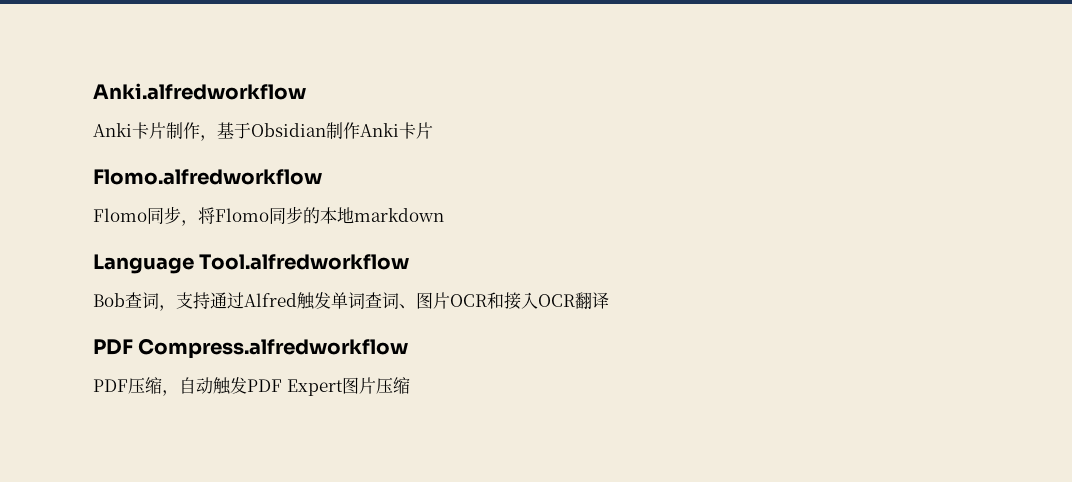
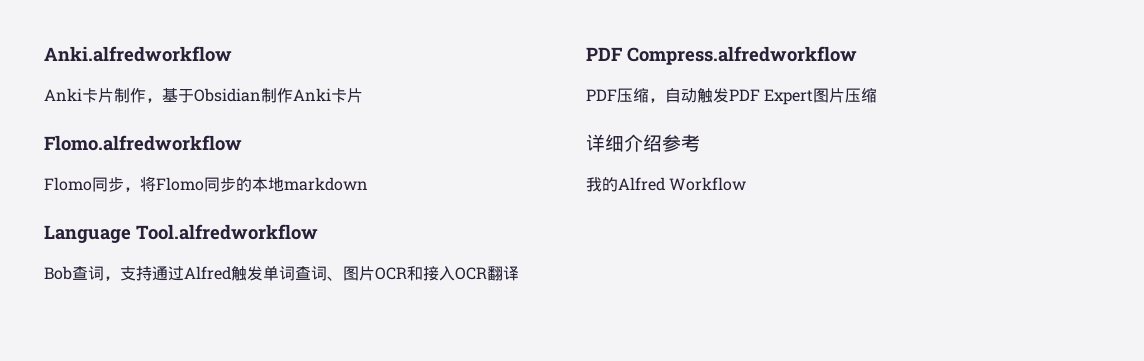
(410, 385) none -> [586,134,700,152] [586,177,747,192] // 详细介绍参考 // 我的Alfred Workflow

